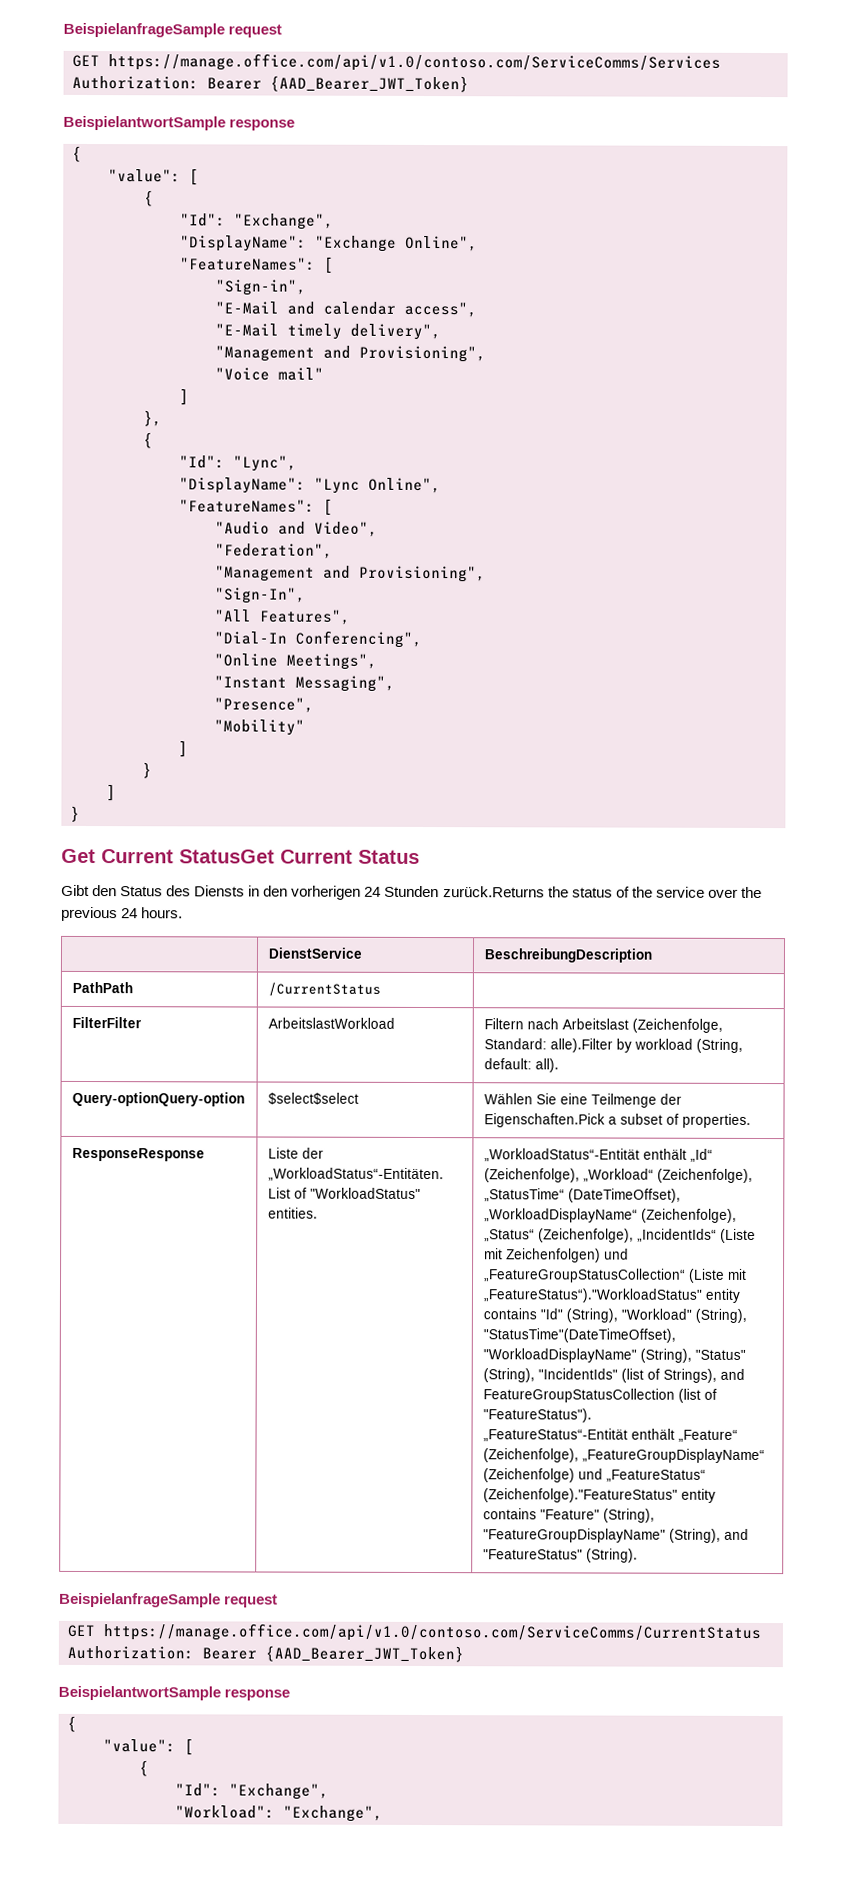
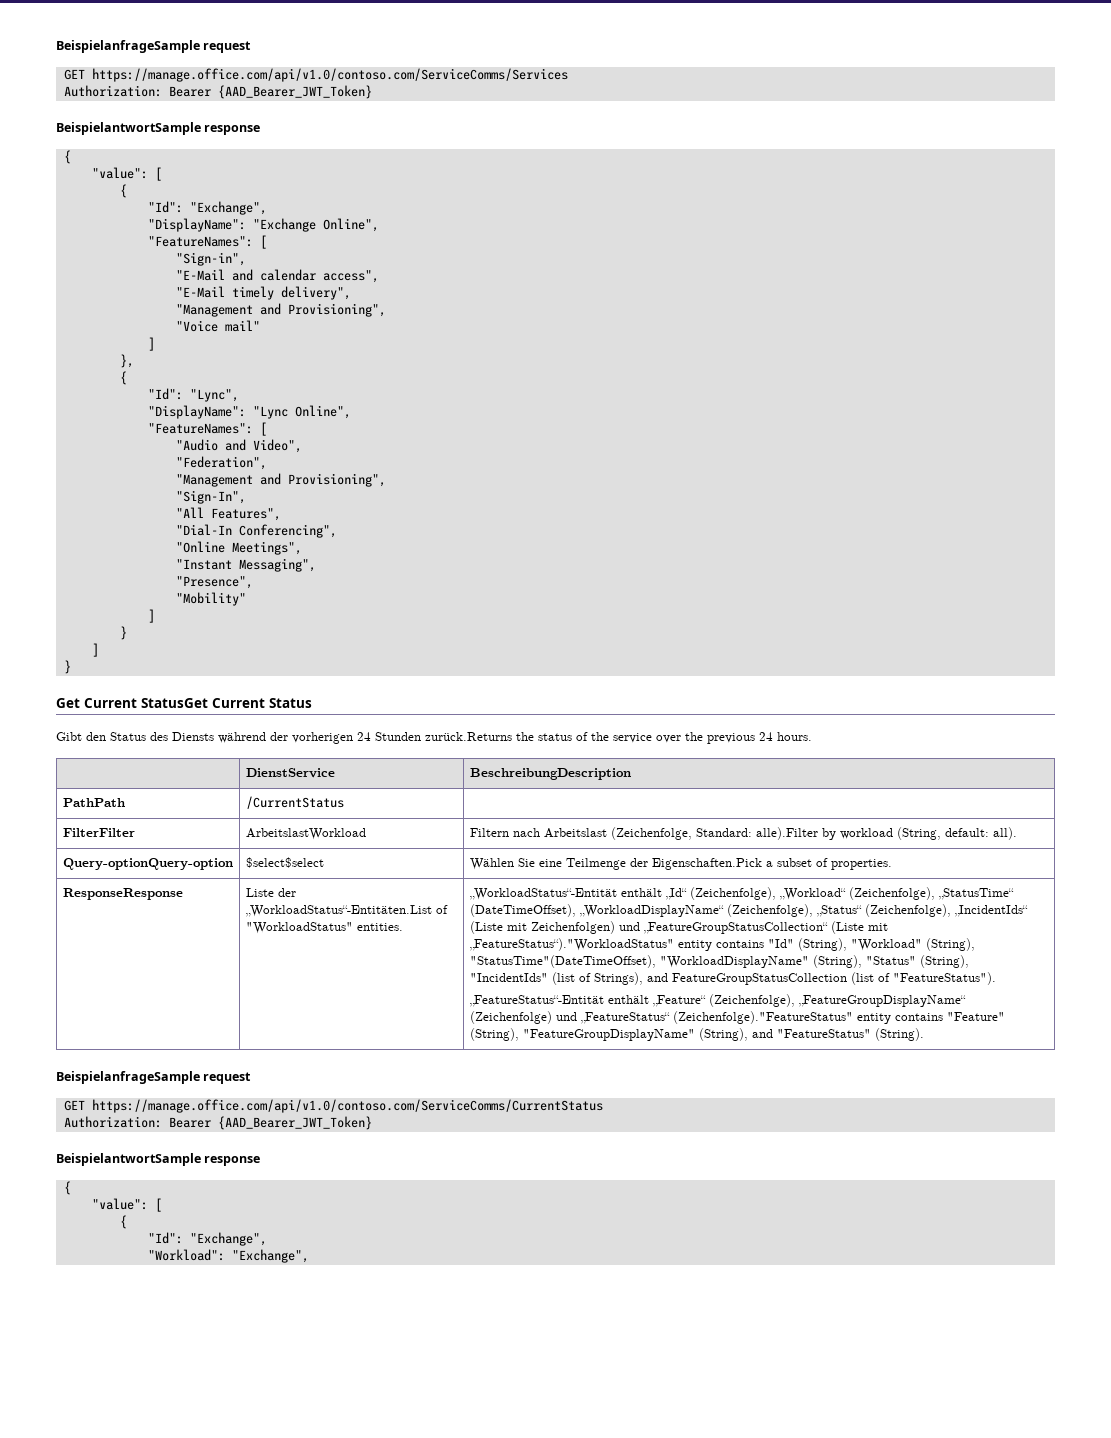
[248,885,289,897] in den -> [218,732,288,743] während der

